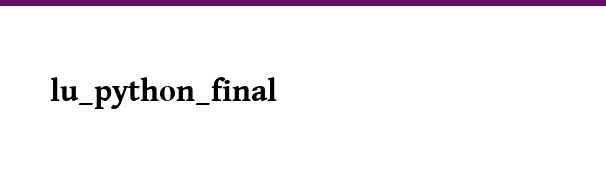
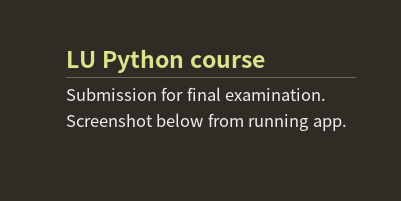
[50,77,277,109] lu_python_final -> [66,49,266,73] [66,87,327,101] [66,113,347,131] LU Python course // Submission for final examination. // Screenshot below from running app.

